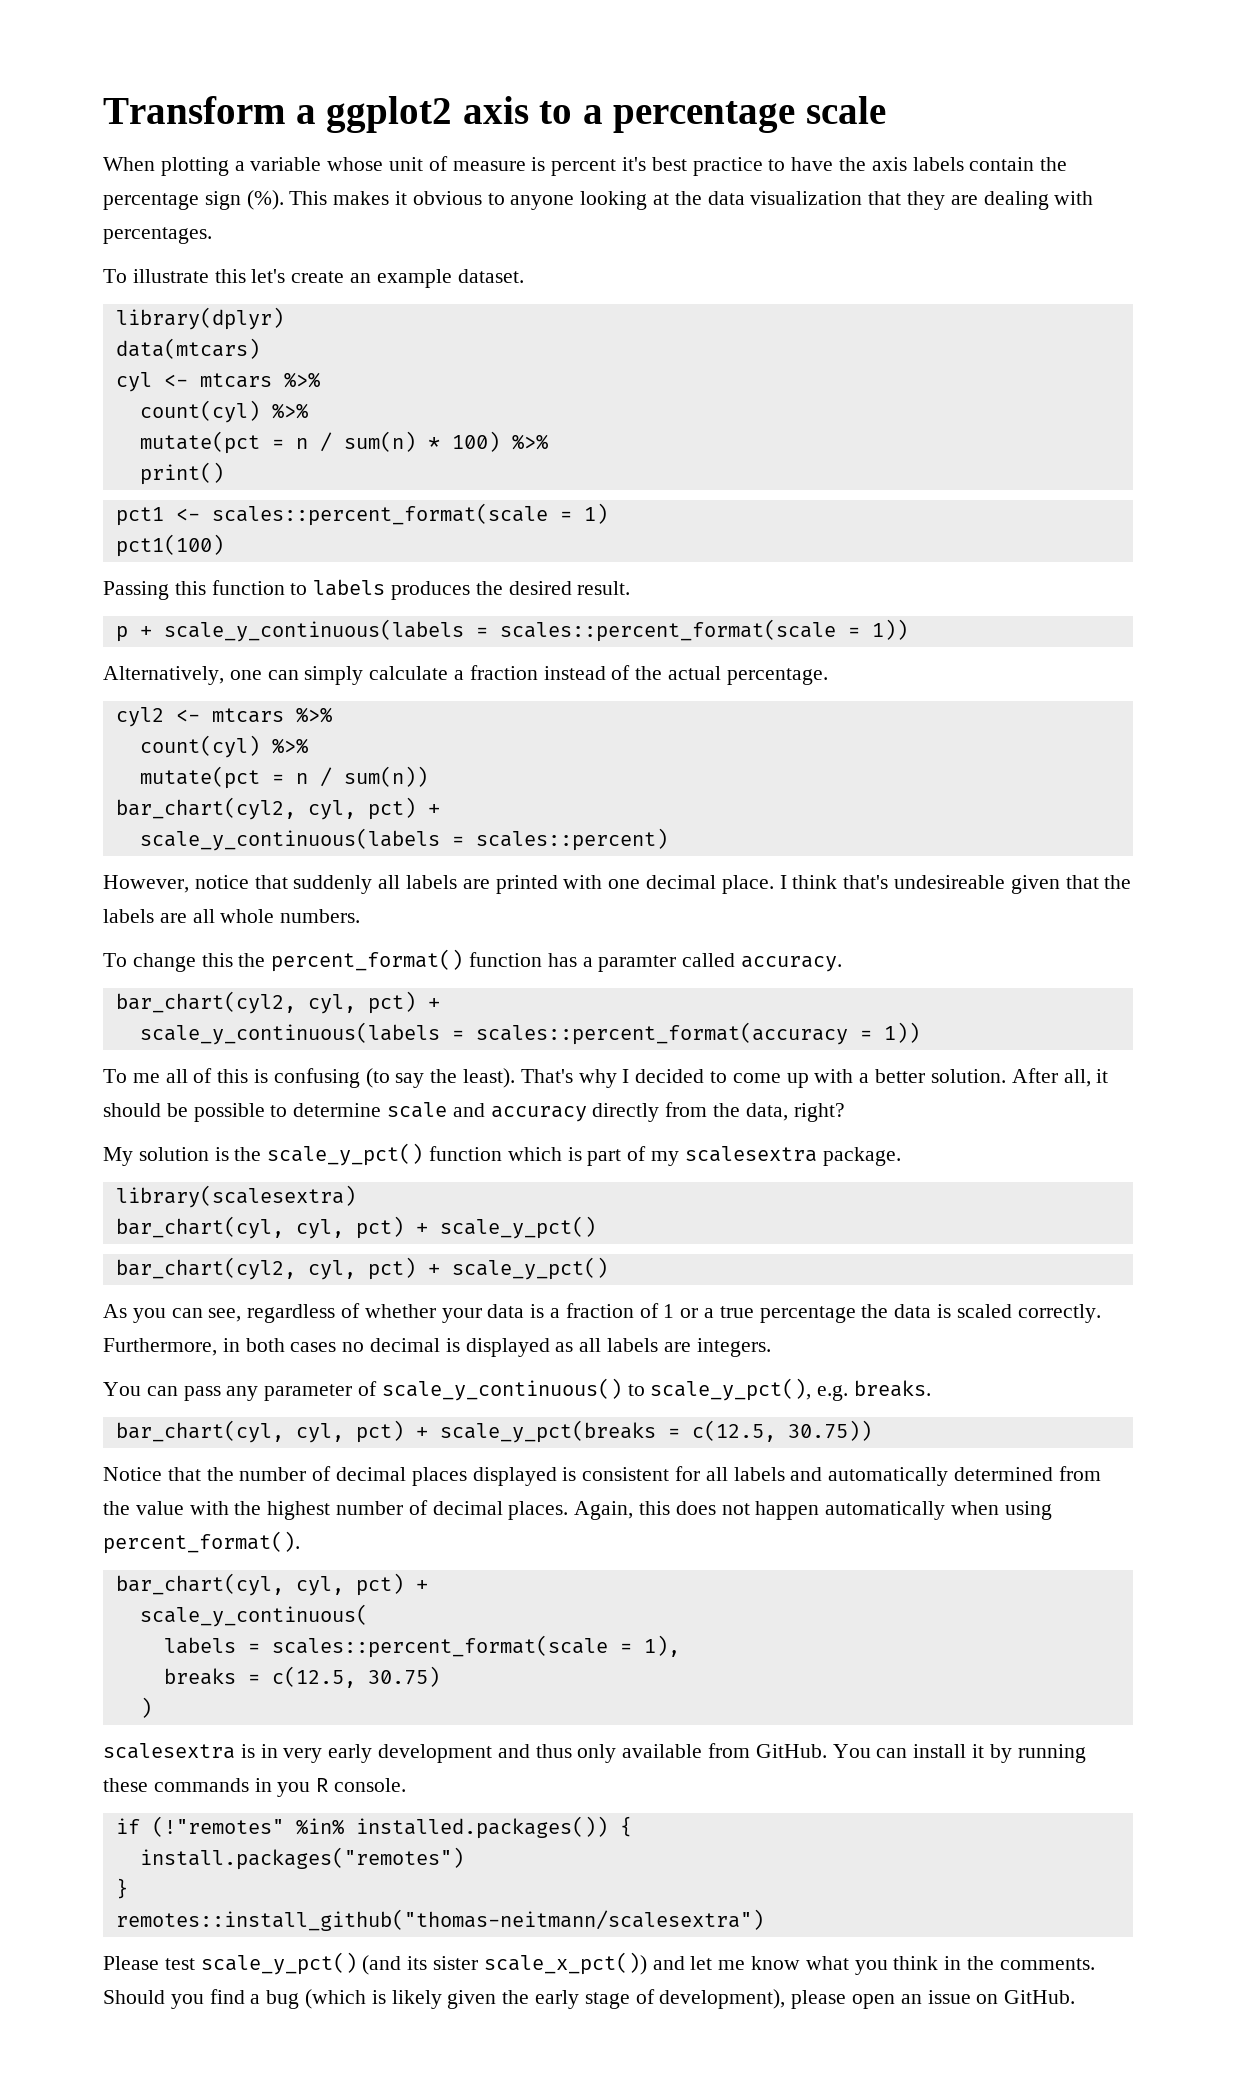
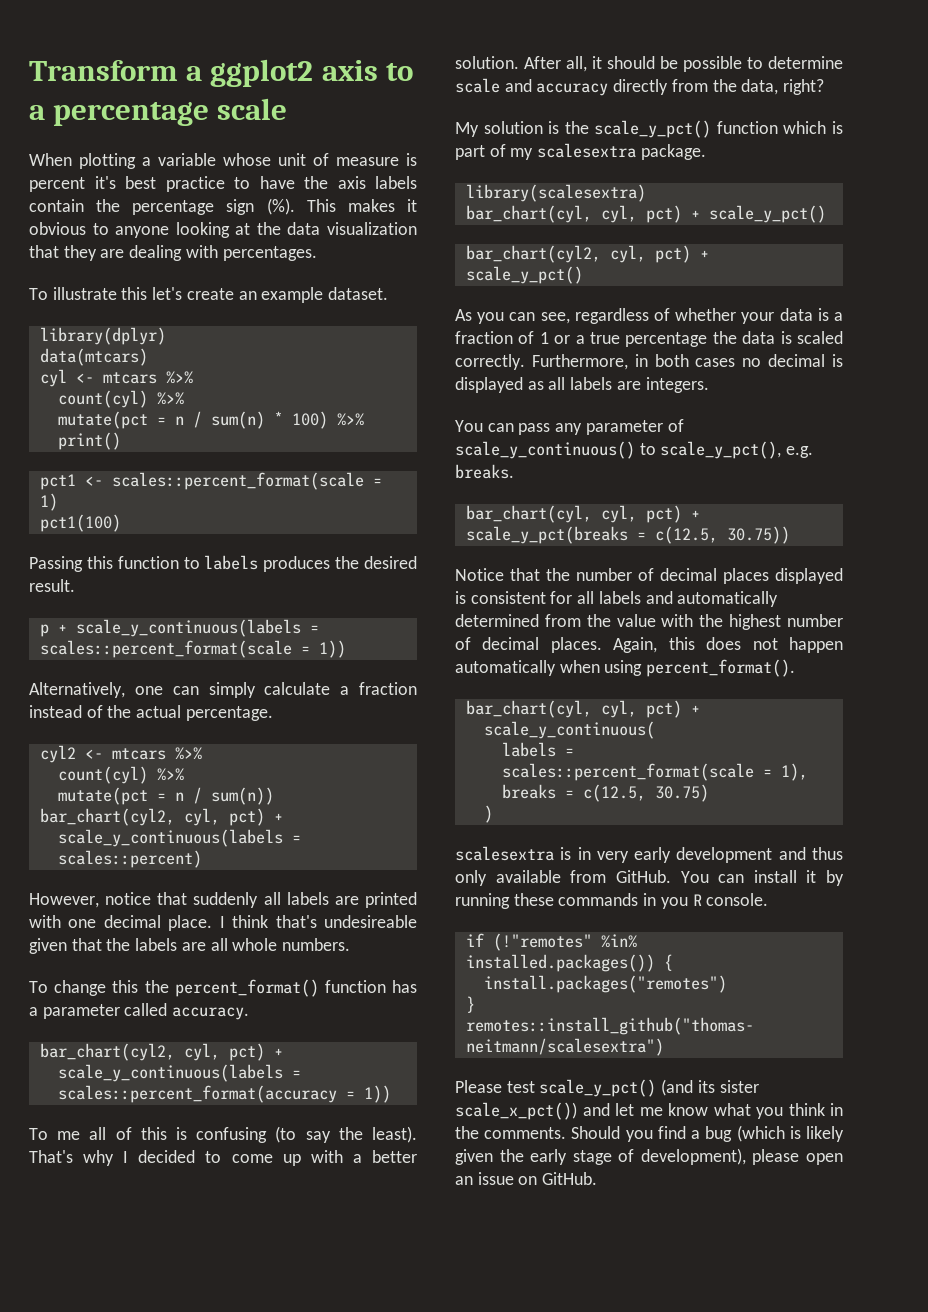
[598,955,677,972] paramter -> [42,1004,120,1019] parameter

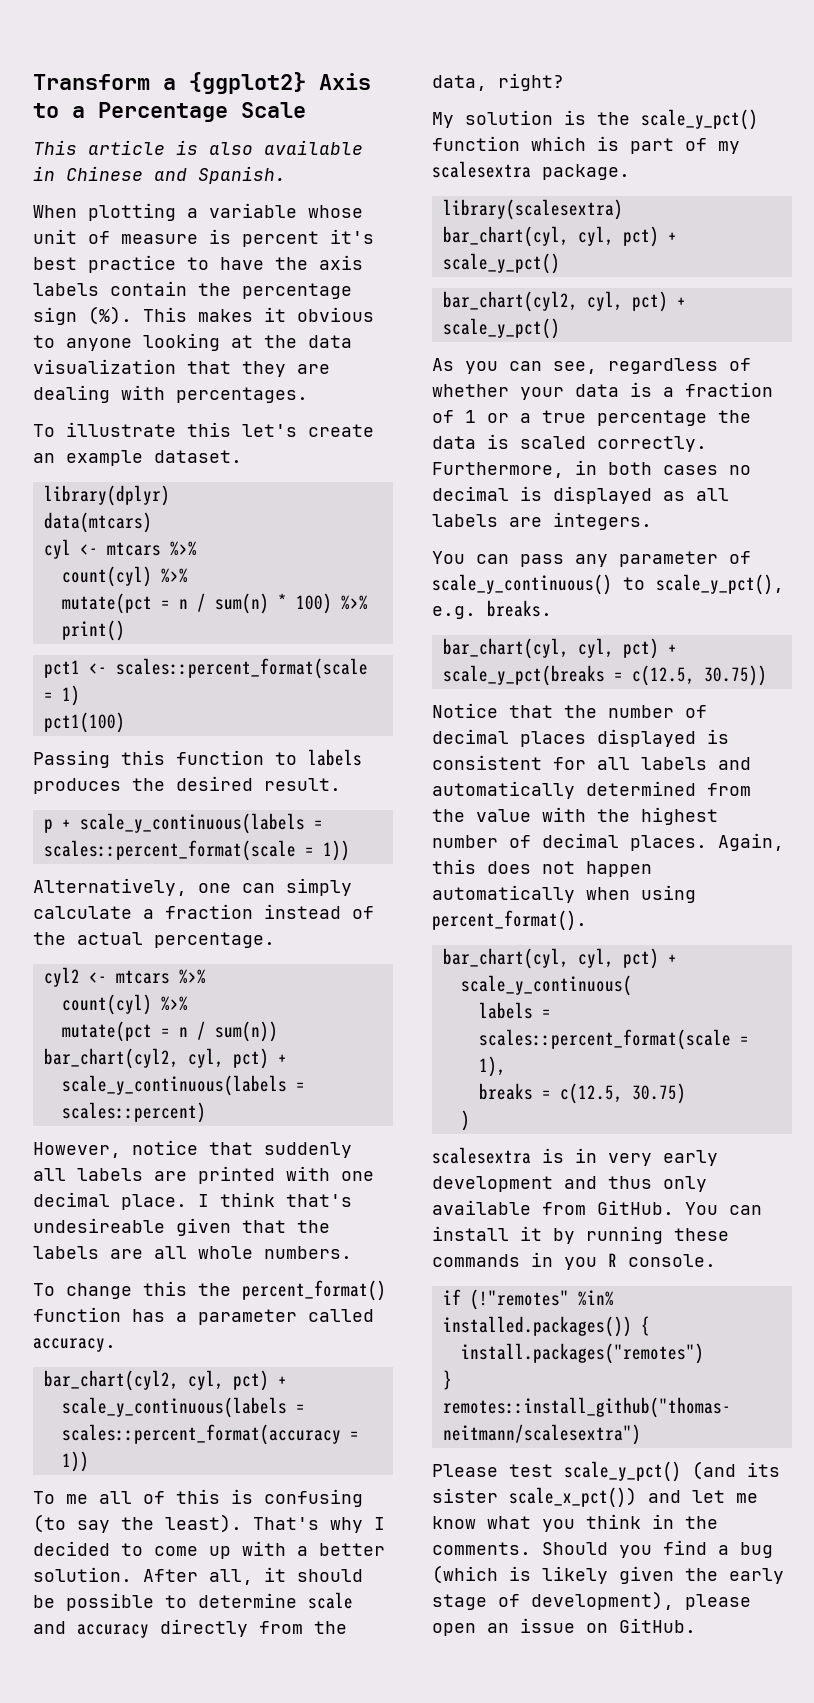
[210,59,413,87] [29,98,288,126] ggplot2 axis to a percentage scale -> [189,72,371,94] [33,102,306,122] [33,140,363,155] [33,166,286,184] {ggplot2} Axis to a Percentage Scale // This article is also available in Chinese and Spanish.

